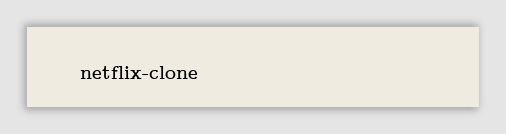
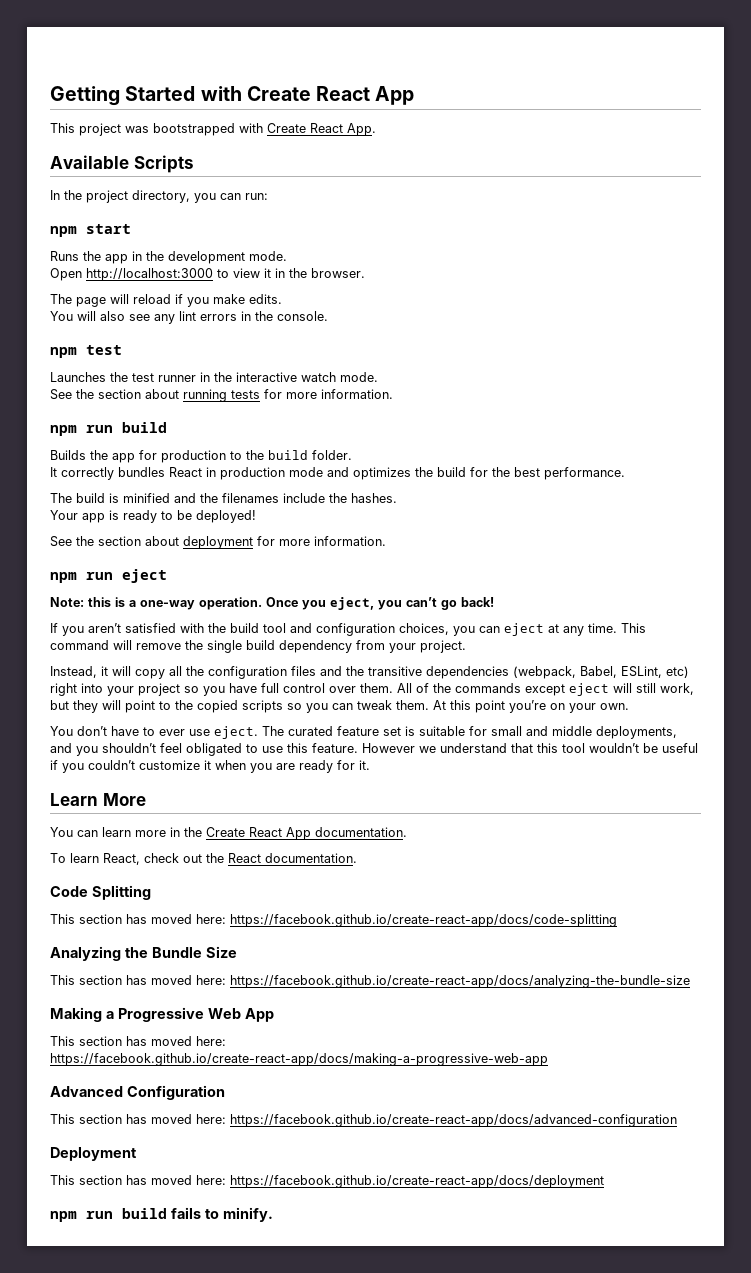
[80,66,198,79] netflix-clone -> [50,86,415,106] [50,123,376,136] [50,155,194,173] [50,190,268,203] [50,224,131,237] [50,251,287,264] [50,268,365,281] [50,294,282,307] [50,311,328,324] [50,345,122,358] [50,372,378,382] [50,389,393,402] [50,422,167,436] [50,450,352,463] [50,467,625,480] [50,493,397,503] [50,510,256,523] [50,536,386,549] [50,569,167,583] [50,597,494,610] [50,623,646,636] [50,640,466,653] [50,666,689,679] [50,683,694,696] [50,700,629,713] [50,726,677,739] [50,743,698,756] [50,760,370,773] [50,793,146,806] [50,827,407,840] [50,853,357,865] [50,885,151,900] [50,914,617,927] [50,946,237,961] [50,975,690,988] [50,1007,274,1022] [50,1036,226,1046] [50,1053,548,1066] [50,1085,225,1100] [50,1114,677,1127] [50,1147,137,1161] [50,1175,604,1188] [50,1207,273,1222] Getting Started with Create React App // This project was bootstrapped with Create React App. // Available Scripts // In the project directory, you can run: // npm start // Runs the app in the development mode. // Open http://localhost:3000 to view it in the browser. // The page will reload if you make edits. // You will also see any lint errors in the console. // npm test // Launches the test runner in the interactive watch mode. // See the section about running tests for more information. // npm run build // Builds the app for production to the build folder. // It correctly bundles React in production mode and optimizes the build for the best performance. // The build is minified and the filenames include the hashes. // Your app is ready to be deployed! // See the section about deployment for more information. // npm run eject // Note: this is a one-way operation. Once you eject, you can’t go back! // If you aren’t satisfied with the build tool and configuration choices, you can eject at any time. This command will remove the single build dependency from your project. // Instead, it will copy all the configuration files and the transitive dependencies (webpack, Babel, ESLint, etc) right into your project so you have full control over them. All of the commands except eject will still work, but they will point to the copied scripts so you can tweak them. At this point you’re on your own. // You don’t have to ever use eject. The curated feature set is suitable for small and middle deployments, and you shouldn’t feel obligated to use this feature. However we understand that this tool wouldn’t be useful if you couldn’t customize it when you are ready for it. // Learn More // You can learn more in the Create React App documentation. // To learn React, check out the React documentation. // Code Splitting // This section has moved here: https://facebook.github.io/create-react-app/docs/code-splitting // Analyzing the Bundle Size // This section has moved here: https://facebook.github.io/create-react-app/docs/analyzing-the-bundle-size // Making a Progressive Web App // This section has moved here: https://facebook.github.io/create-react-app/docs/making-a-progressive-web-app // Advanced Configuration // This section has moved here: https://facebook.github.io/create-react-app/docs/advanced-configuration // Deployment // This section has moved here: https://facebook.github.io/create-react-app/docs/deployment // npm run build fails to minify.

